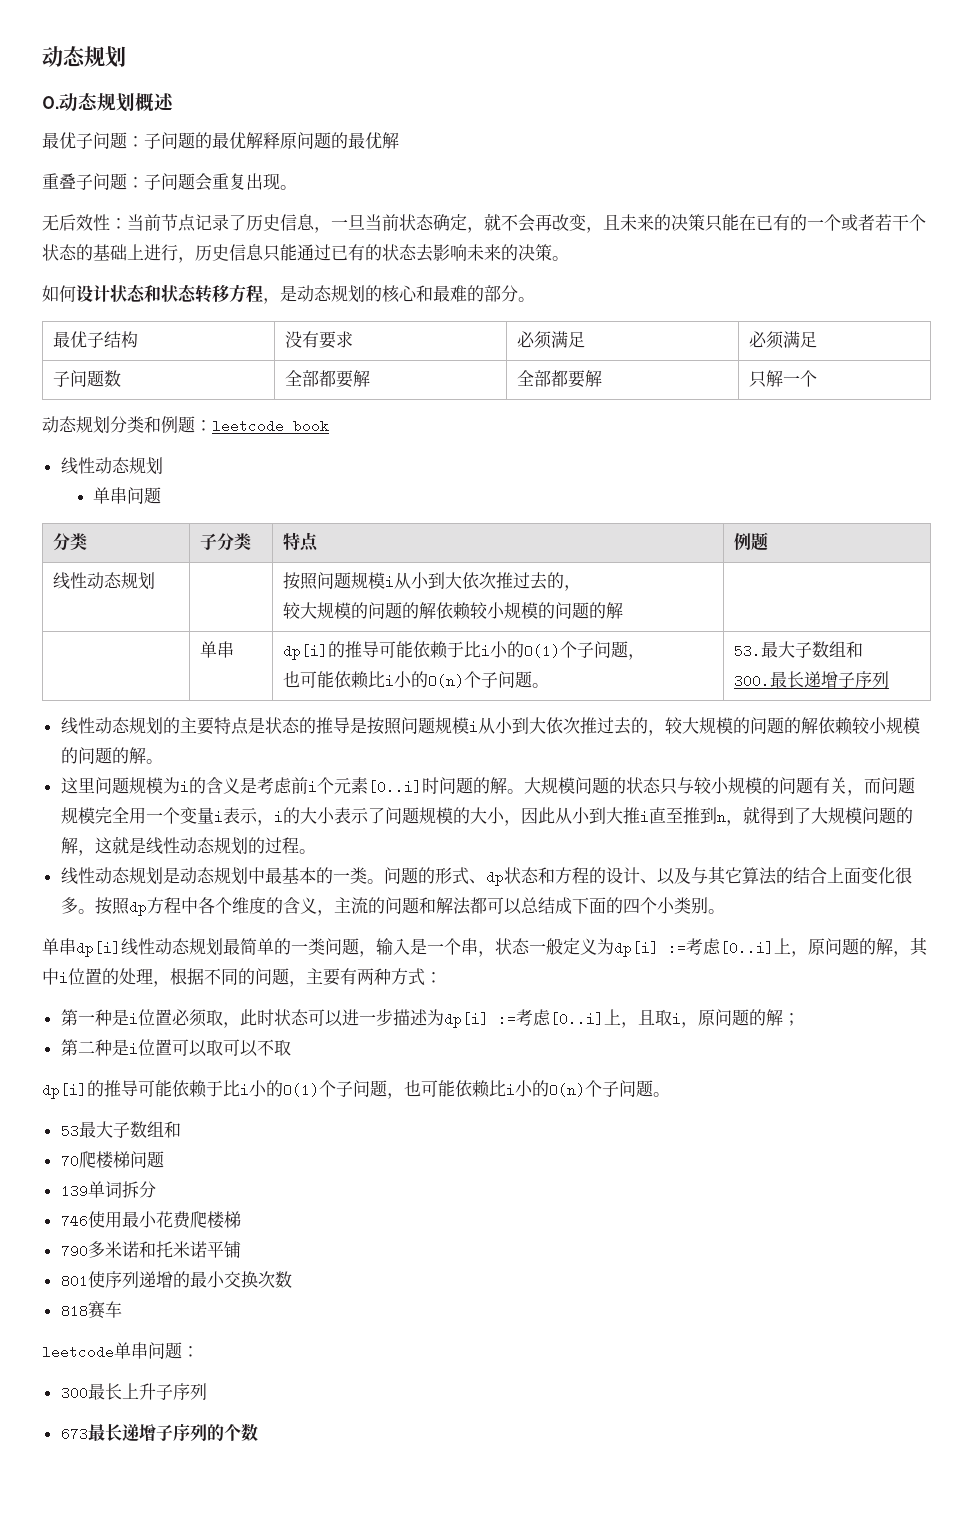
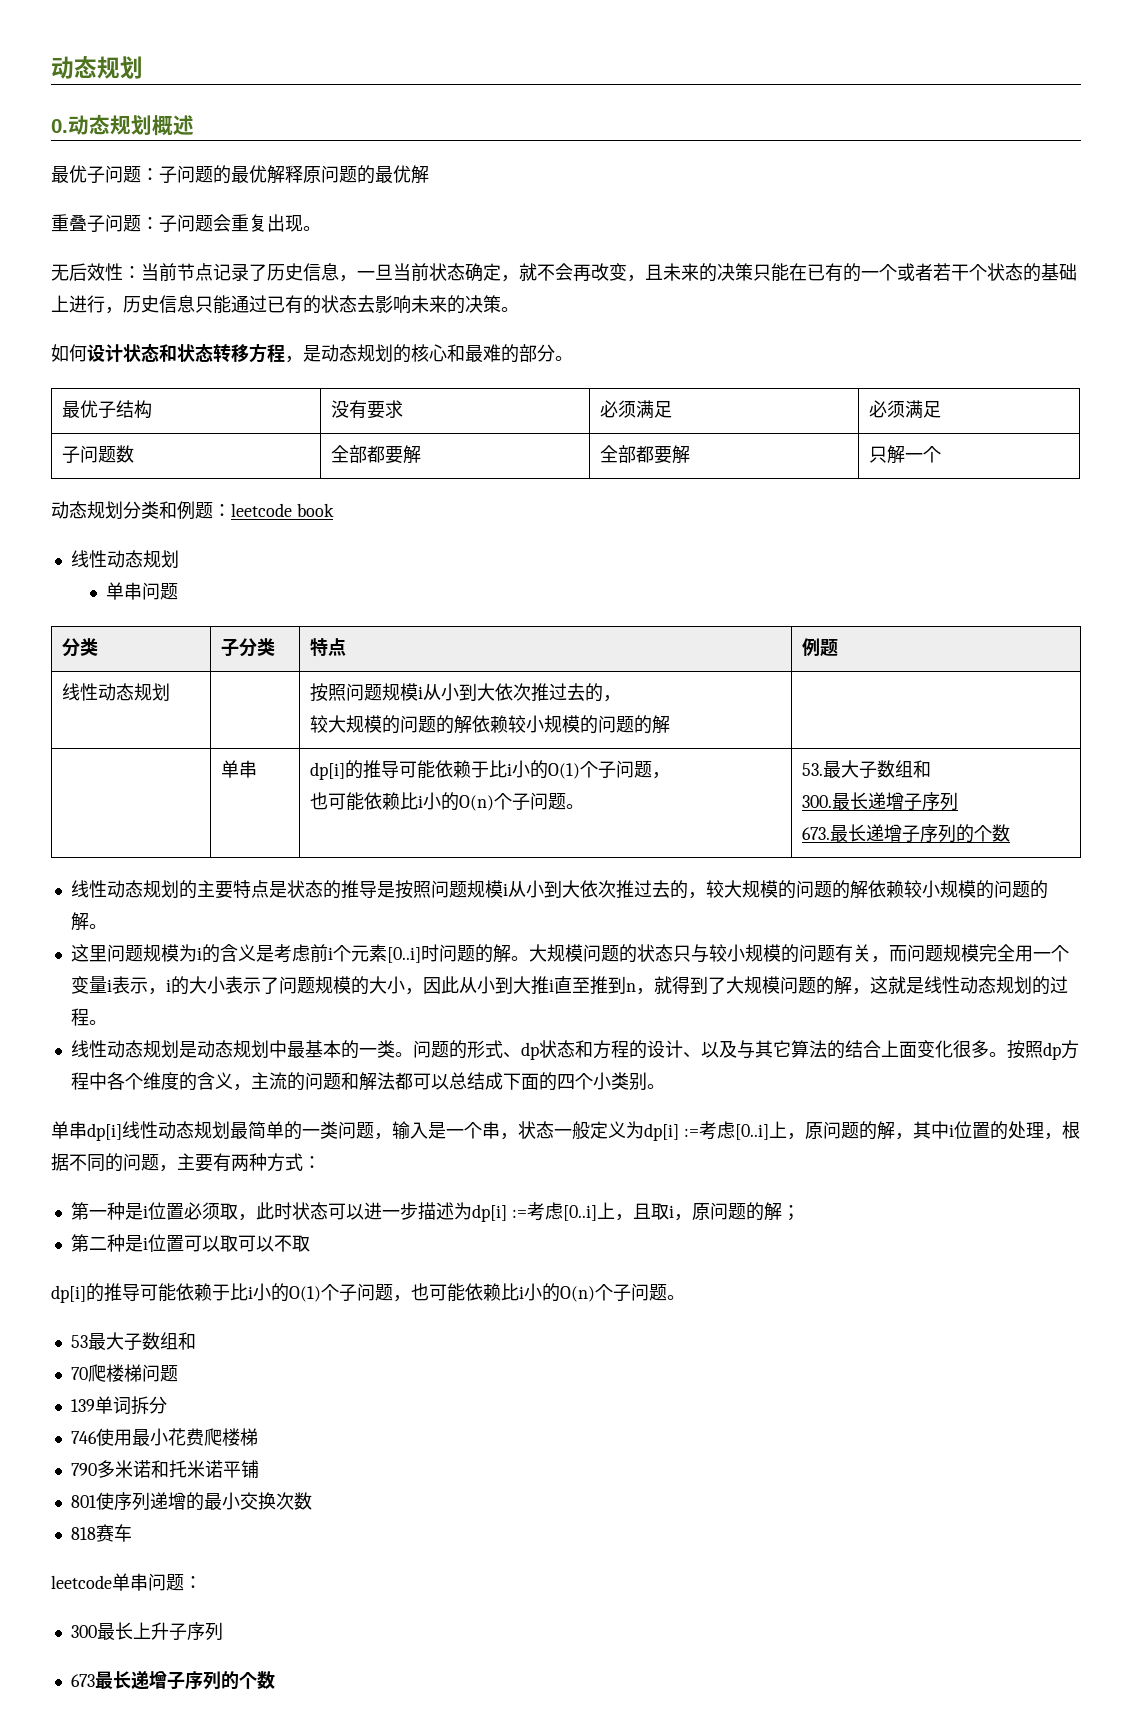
(889, 679) none -> [801,824,1010,843] // 673.最长递增子序列的个数

